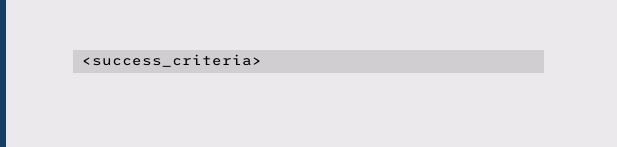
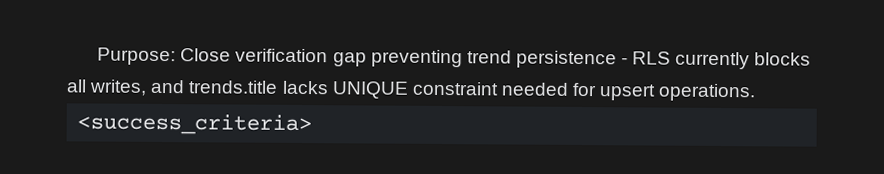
(82, 60) none -> [97,47,812,70] [66,79,757,102] Purpose: Close verification gap preventing trend persistence - RLS currently blocks all writes, and trends.title lacks UNIQUE constraint needed for upsert operations. //

